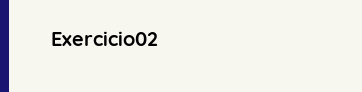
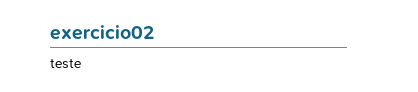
[51,31,158,46] Exercicio02 -> [50,25,154,40] [50,58,81,69] exercicio02 // teste

